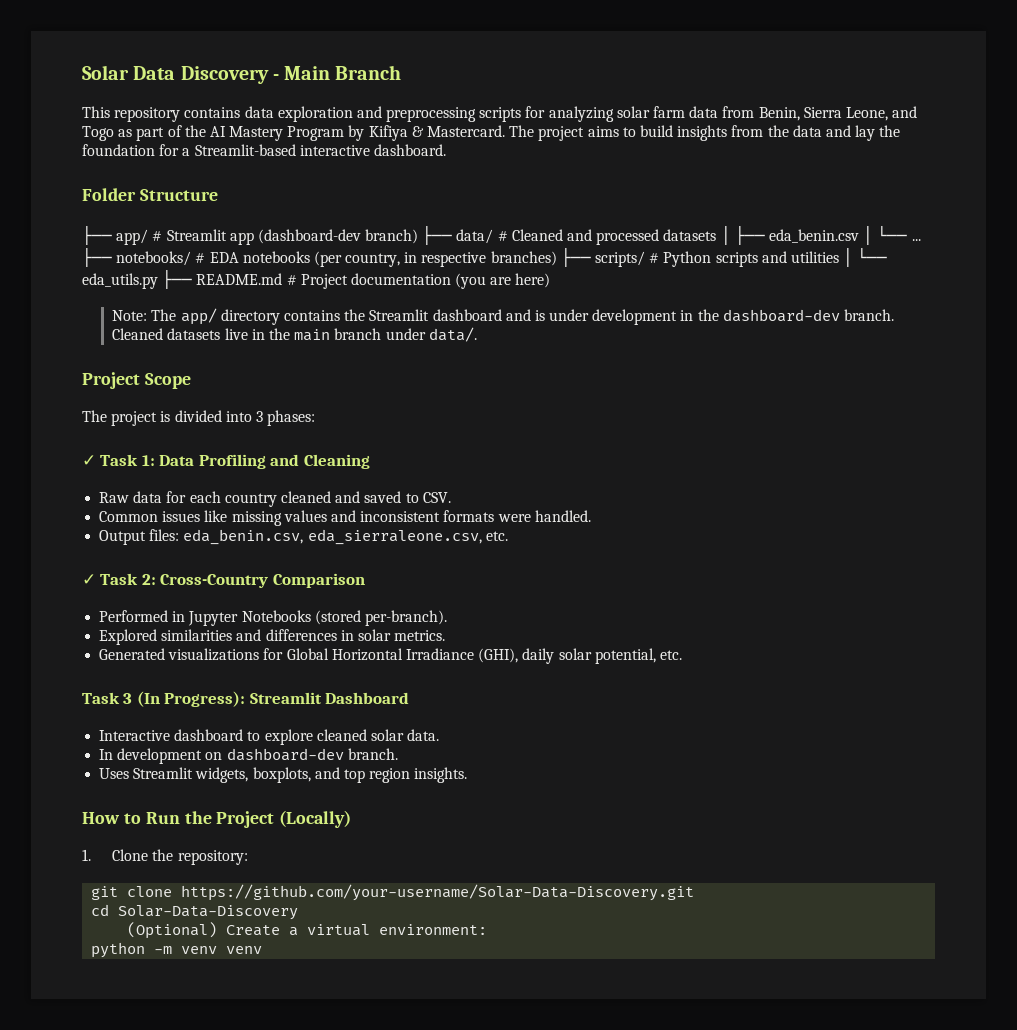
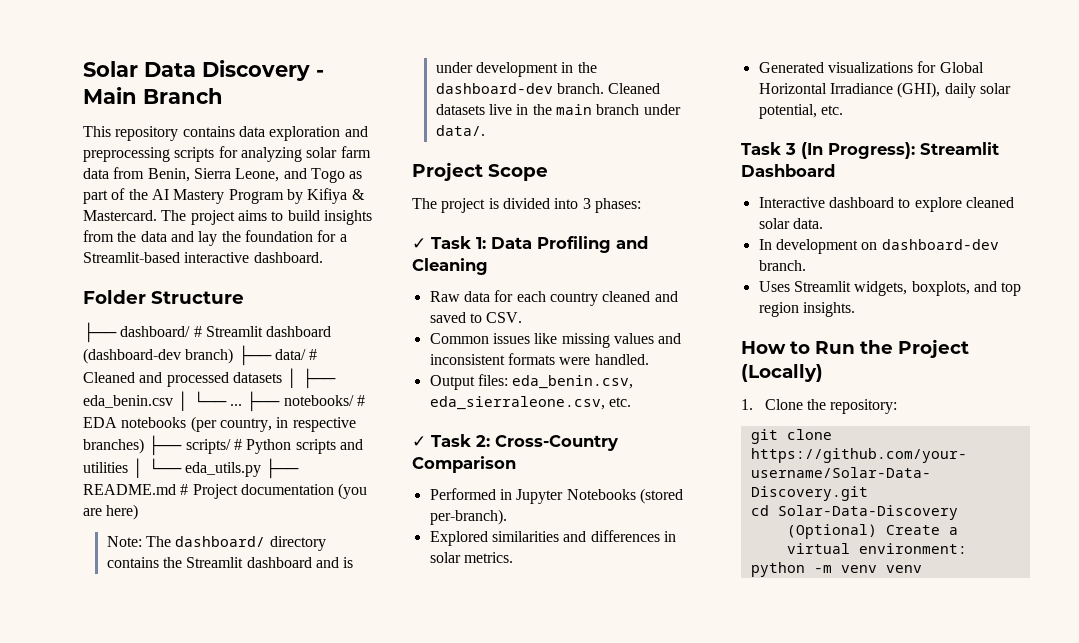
[116,229,149,245] app/ -> [120,326,191,337] dashboard/
[229,232,254,245] app -> [266,326,332,337] dashboard
[180,308,217,325] app/ -> [175,536,266,547] dashboard/

